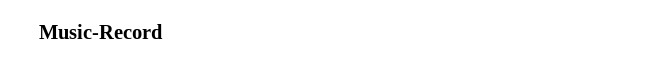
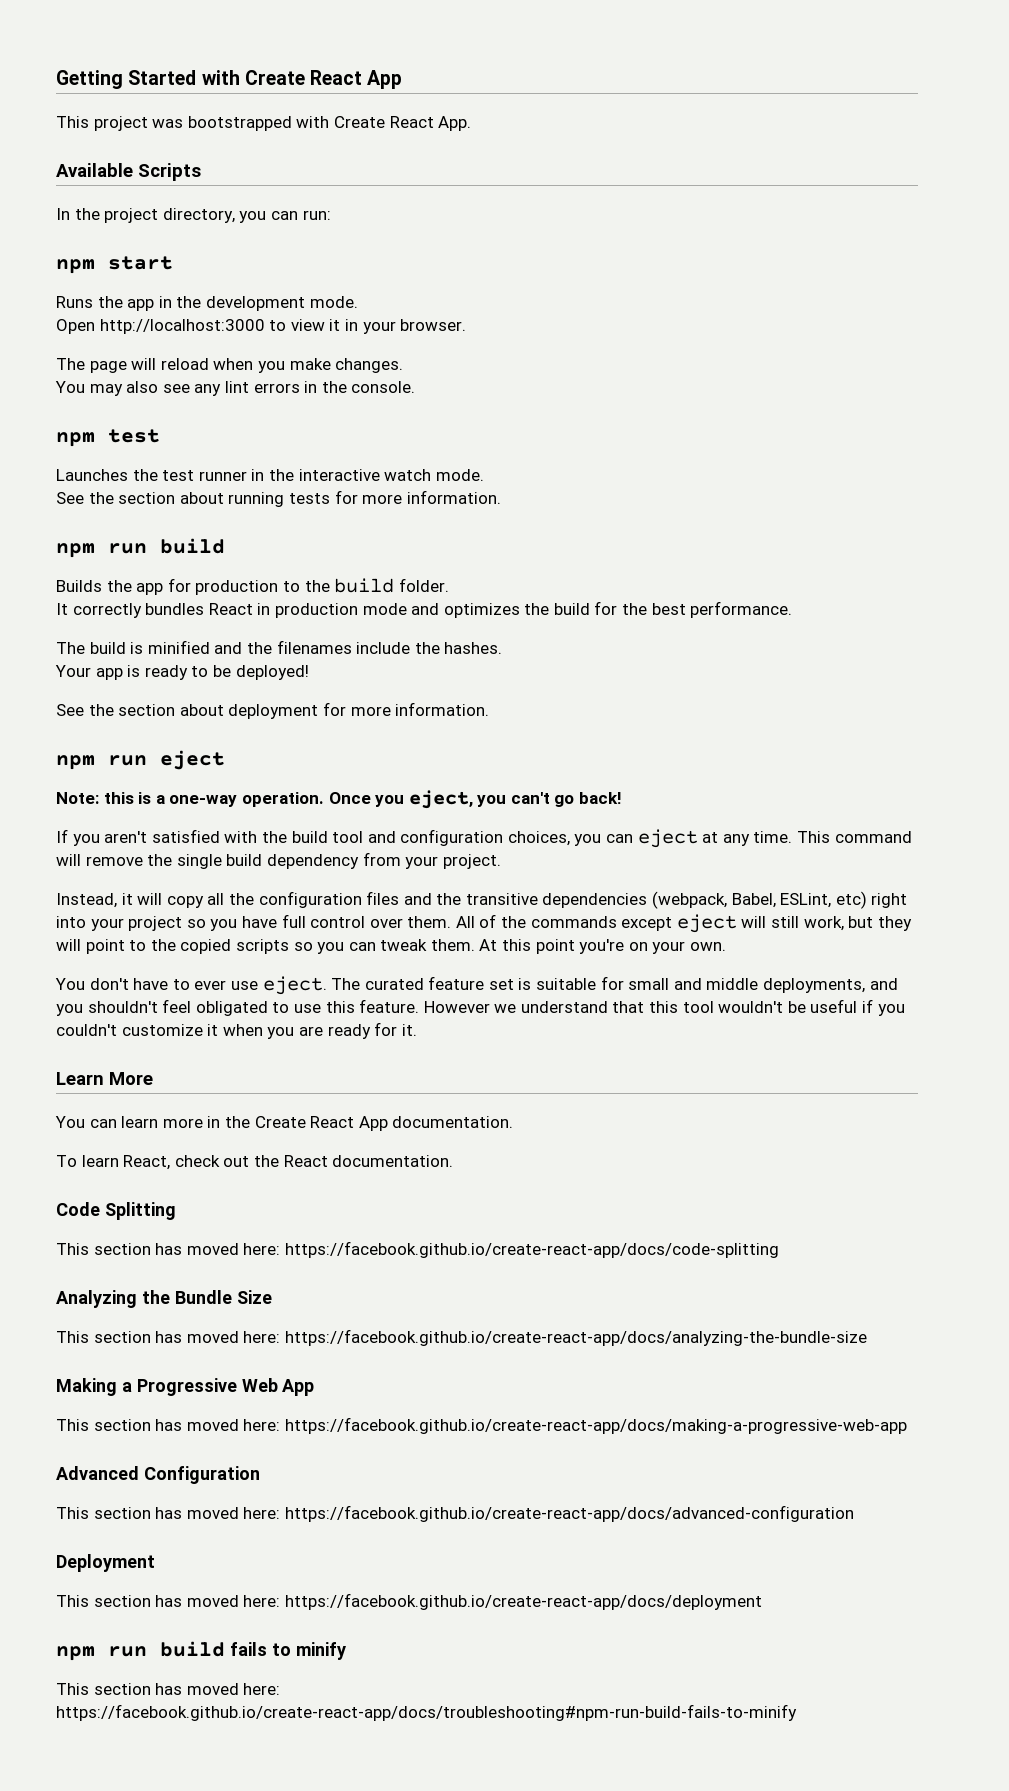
[39,24,163,39] Music-Record -> [56,70,403,89] [56,116,472,131] [56,163,201,181] [56,208,331,223] [56,256,173,274] [56,296,358,311] [56,319,467,334] [56,358,404,373] [55,381,416,396] [56,429,160,447] [56,469,484,481] [56,490,501,507] [56,538,225,558] [56,578,449,595] [56,601,793,618] [56,640,503,654] [55,665,309,680] [56,702,490,719] [56,750,225,770] [56,790,623,809] [56,829,912,848] [56,852,501,869] [56,891,908,909] [56,914,912,933] [56,939,727,954] [55,976,898,995] [56,999,905,1016] [56,1022,417,1039] [56,1072,153,1085] [55,1116,514,1131] [56,1155,454,1170] [56,1202,176,1220] [56,1241,779,1258] [56,1290,272,1308] [56,1329,867,1346] [56,1378,315,1396] [56,1417,907,1434] [56,1466,260,1484] [56,1505,854,1522] [56,1554,155,1572] [56,1593,762,1610] [56,1641,346,1661] [56,1683,281,1695] [56,1704,797,1721] Getting Started with Create React App // This project was bootstrapped with Create React App. // Available Scripts // In the project directory, you can run: // npm start // Runs the app in the development mode. // Open http://localhost:3000 to view it in your browser. // The page will reload when you make changes. // You may also see any lint errors in the console. // npm test // Launches the test runner in the interactive watch mode. // See the section about running tests for more information. // npm run build // Builds the app for production to the build folder. // It correctly bundles React in production mode and optimizes the build for the best performance. // The build is minified and the filenames include the hashes. // Your app is ready to be deployed! // See the section about deployment for more information. // npm run eject // Note: this is a one-way operation. Once you eject, you can't go back! // If you aren't satisfied with the build tool and configuration choices, you can eject at any time. This command will remove the single build dependency from your project. // Instead, it will copy all the configuration files and the transitive dependencies (webpack, Babel, ESLint, etc) right into your project so you have full control over them. All of the commands except eject will still work, but they will point to the copied scripts so you can tweak them. At this point you're on your own. // You don't have to ever use eject. The curated feature set is suitable for small and middle deployments, and you shouldn't feel obligated to use this feature. However we understand that this tool wouldn't be useful if you couldn't customize it when you are ready for it. // Learn More // You can learn more in the Create React App documentation. // To learn React, check out the React documentation. // Code Splitting // This section has moved here: https://facebook.github.io/create-react-app/docs/code-splitting // Analyzing the Bundle Size // This section has moved here: https://facebook.github.io/create-react-app/docs/analyzing-the-bundle-size // Making a Progressive Web App // This section has moved here: https://facebook.github.io/create-react-app/docs/making-a-progressive-web-app // Advanced Configuration // This section has moved here: https://facebook.github.io/create-react-app/docs/advanced-configuration // Deployment // This section has moved here: https://facebook.github.io/create-react-app/docs/deployment // npm run build fails to minify // This section has moved here: https://facebook.github.io/create-react-app/docs/troubleshooting#npm-run-build-fails-to-minify

